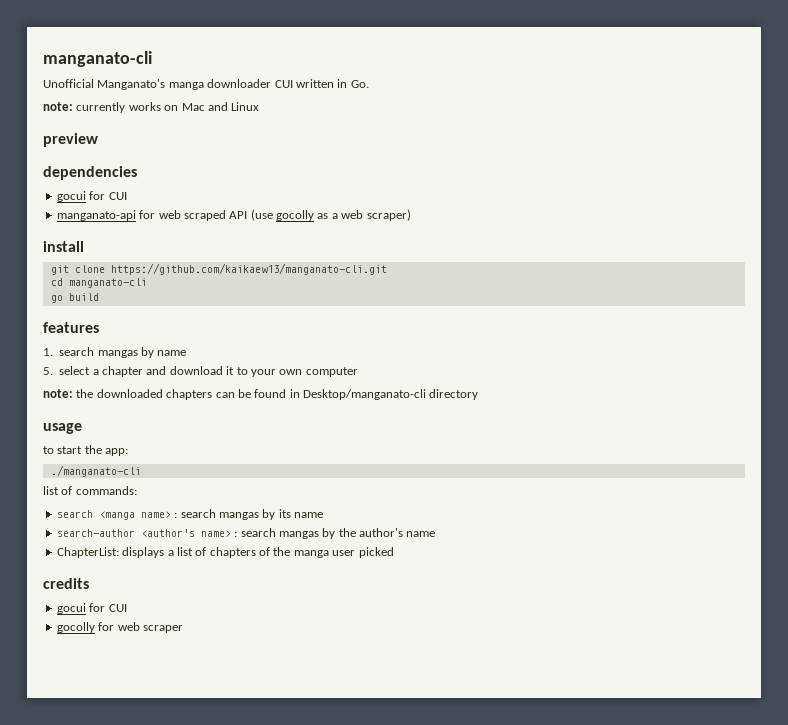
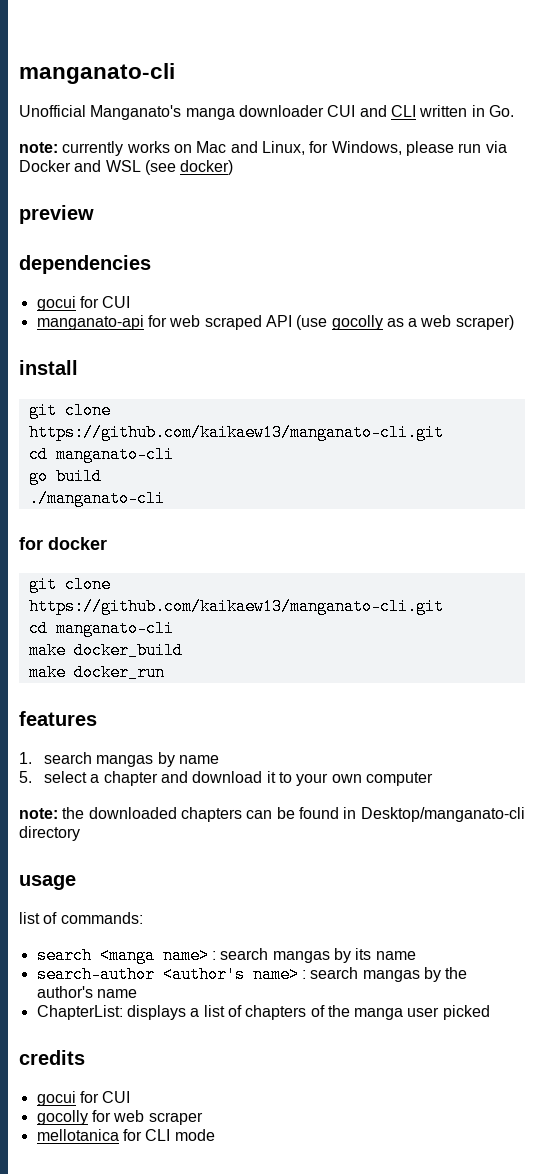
(293, 84) none -> [359,105,416,117] and CLI
[231,102,260,111] Linux -> [261,141,507,156] [19,160,234,175] Linux, for Windows, please run via Docker and WSL (see docker)
(99, 297) none -> [28,490,165,507] [19,537,107,550] [28,576,111,593] [28,598,444,615] [28,620,174,637] [28,642,183,659] [28,664,165,681] // ./manganato-cli // for docker // git clone https://github.com/kaikaew13/manganato-cli.git // cd manganato-cli // make docker_build // make docker_run
[43,445,129,456] [50,465,141,477] // to start the app: // ./manganato-cli -> (76, 882) none
(183, 629) none -> [36,1129,215,1141] // mellotanica for CLI mode

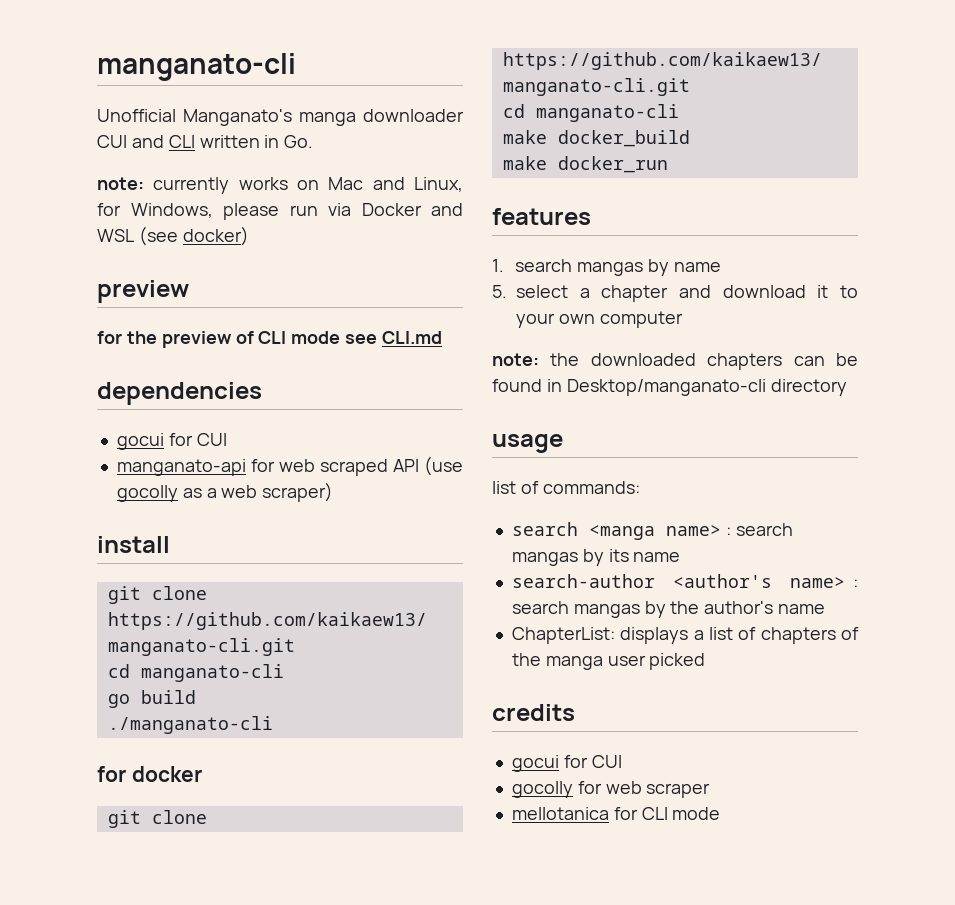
(94, 214) none -> [97,331,443,348] // for the preview of CLI mode see CLI.md

